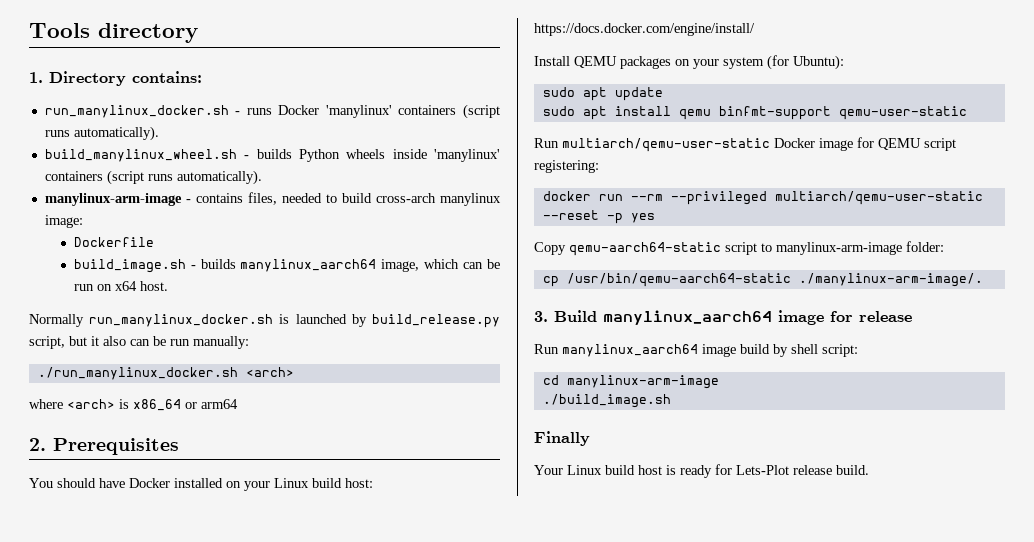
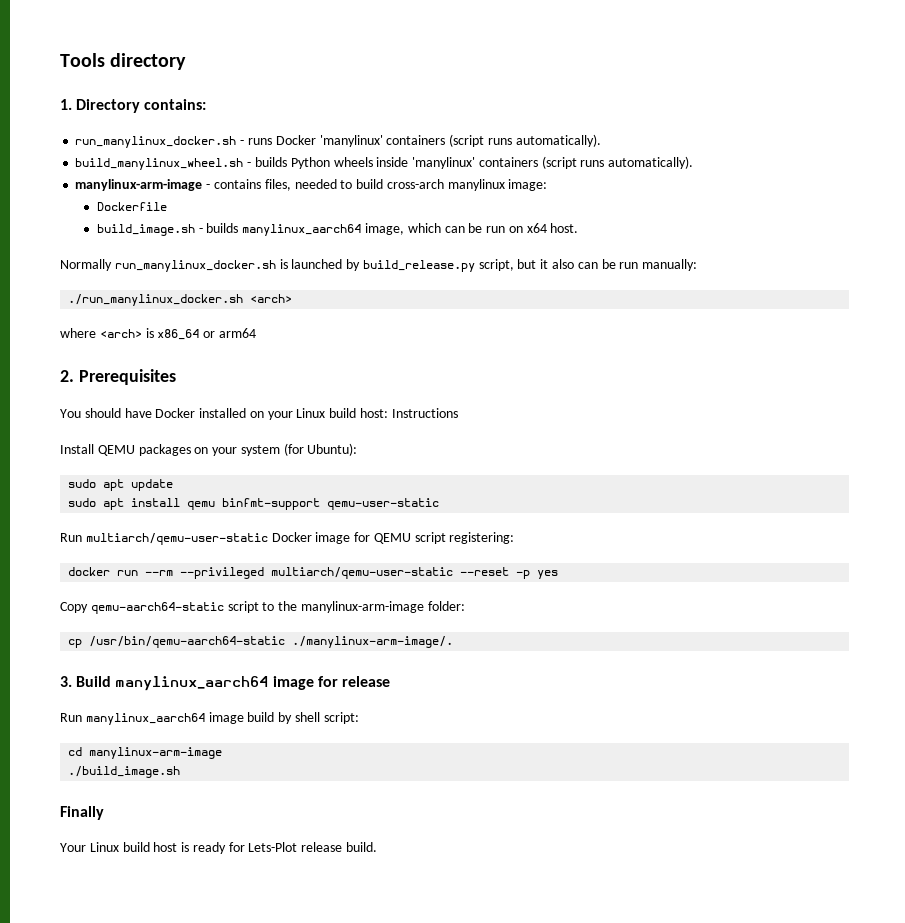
[534,23,755,36] https://docs.docker.com/engine/install/ -> [391,408,458,418] Instructions
(772, 247) none -> [278,601,298,611] the

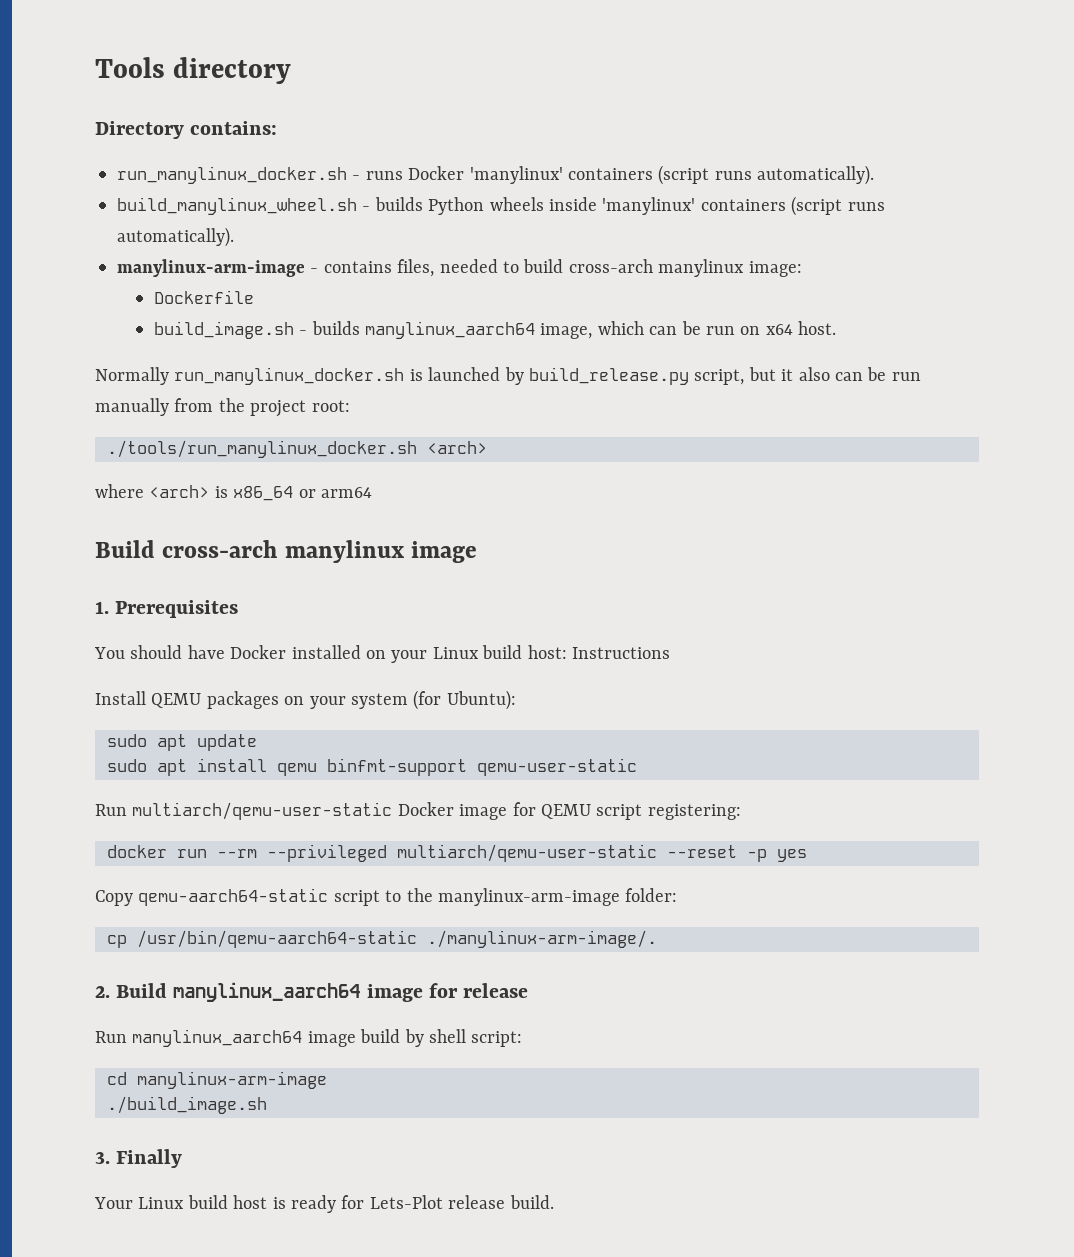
[60,99,72,110] 1. -> (292, 70) none
[642,259,698,271] [68,294,244,306] manually: // ./run_manylinux_docker.sh -> [95,398,350,417] [107,440,417,458] manually from the project root: // ./tools/run_manylinux_docker.sh
[60,370,74,382] 2. -> [95,540,477,563] [95,601,109,614] Build cross-arch manylinux image // 1.
[60,676,72,687] 3. -> [95,986,110,998] 2.
(181, 772) none -> [95,1152,110,1164] 3.

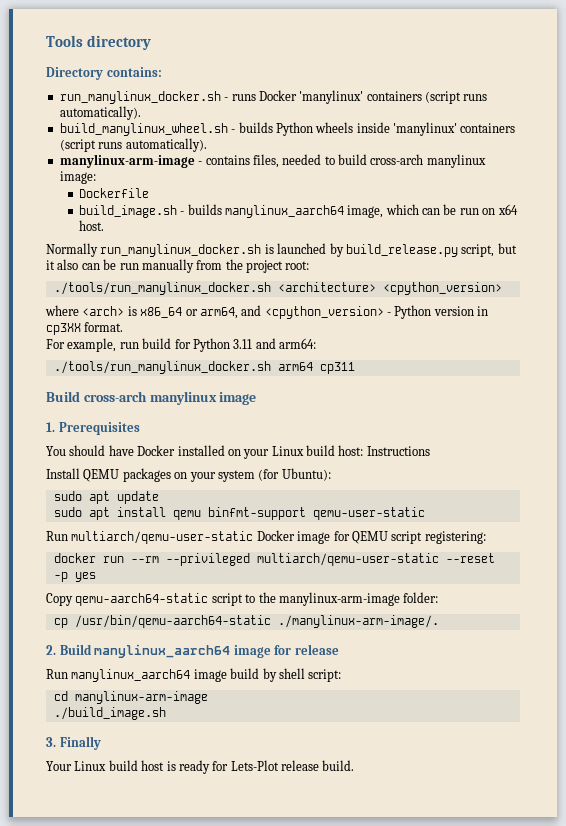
[427,441,487,454] <arch> -> [277,282,502,295] <architecture> <cpython_version>
(316, 493) none -> [199,305,489,319] [46,322,124,335] [46,338,316,352] [53,361,271,374] arm64, and <cpython_version> - Python version in cp3XX format. // For example, run build for Python 3.11 and arm64: // ./tools/run_manylinux_docker.sh
(372, 492) none -> [319,362,355,374] cp311

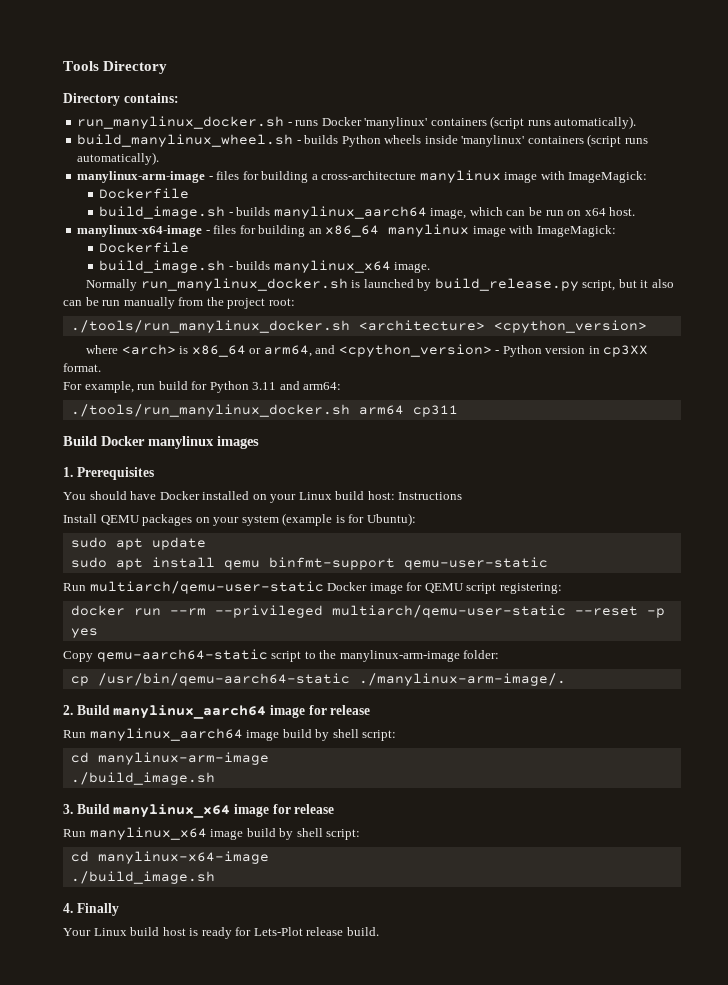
[86,35,151,50] directory -> [103,61,168,74] Directory
[205,154,486,168] [59,171,96,184] contains files, needed to build cross-arch manylinux image: -> [216,170,648,183] files for building a cross-architecture manylinux image with ImageMagick:
(104, 225) none -> [77,224,616,237] [99,242,190,253] [99,260,431,273] // manylinux-x64-image - files for building an x86_64 manylinux image with ImageMagick: // Dockerfile // build_image.sh - builds manylinux_x64 image.
[83,391,257,405] cross-arch manylinux image -> [101,436,259,449] Docker manylinux images
[258,469,280,481] (for -> [282,513,365,526] (example is for
(56, 742) none -> [76,804,335,818] [63,827,361,840] [70,851,269,864] [70,871,215,884] [63,903,73,913] Build manylinux_x64 image for release // Run manylinux_x64 image build by shell script: // cd manylinux-x64-image // ./build_image.sh // 4.

